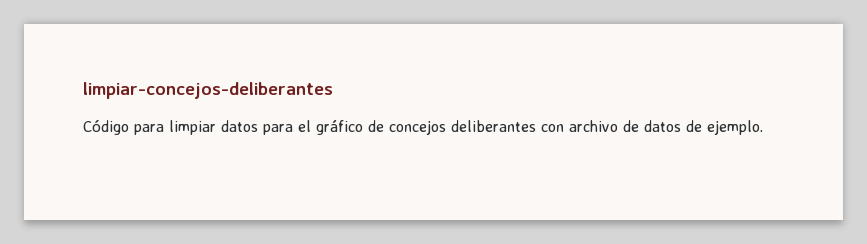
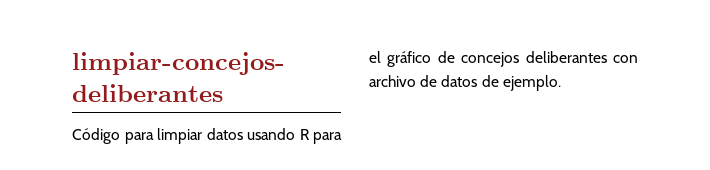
(258, 126) none -> [247,128,310,140] usando R

